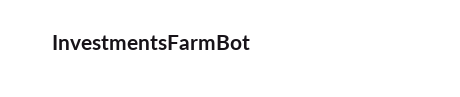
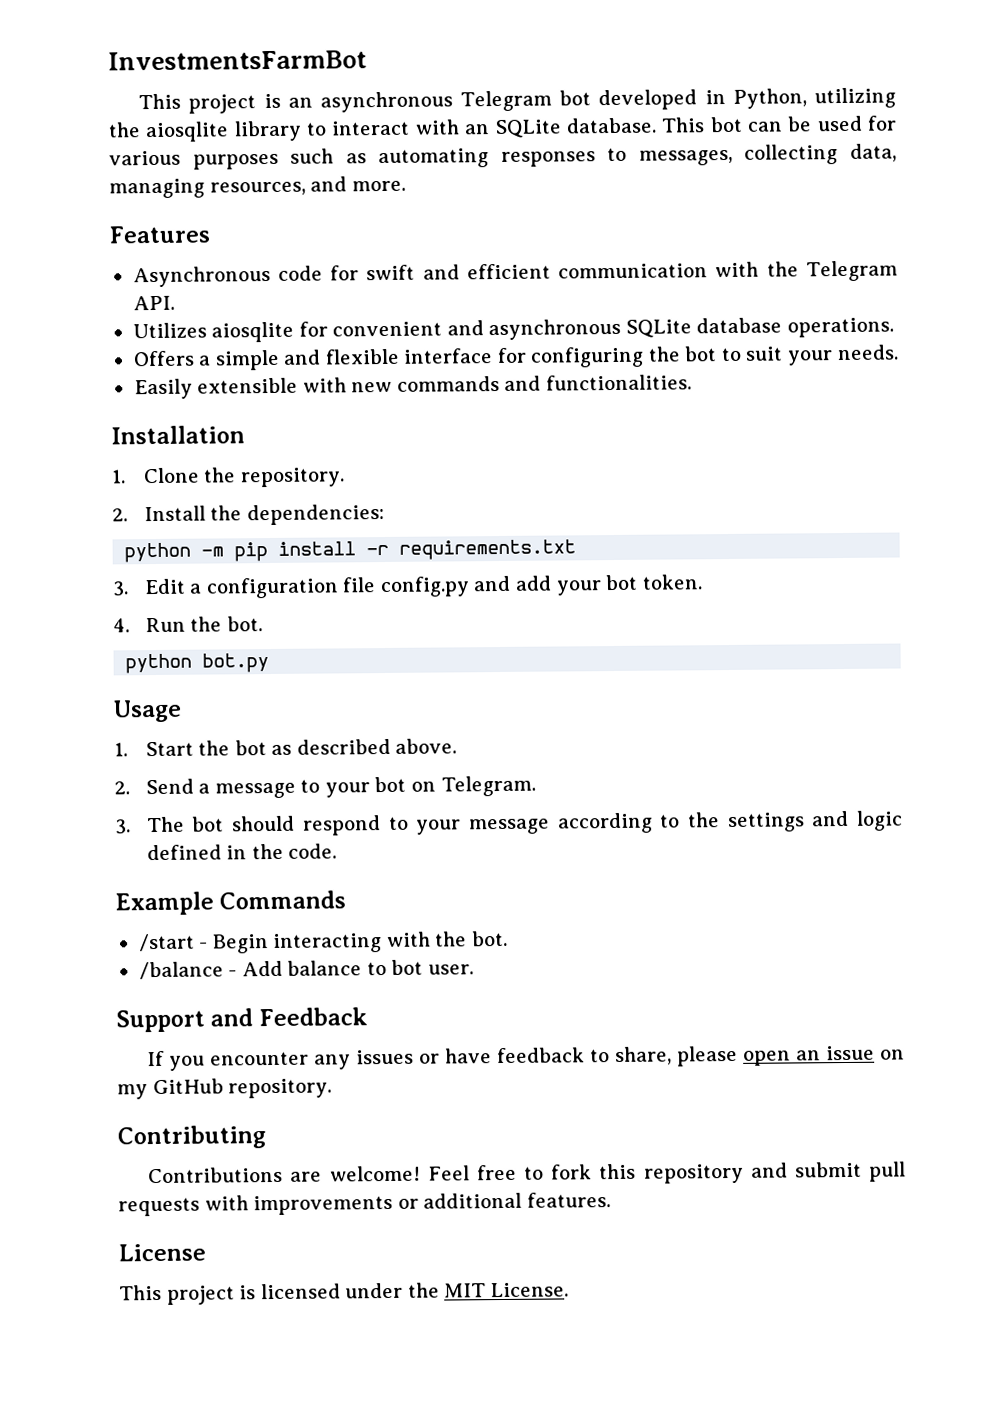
(250, 42) none -> [138,87,897,114] [108,115,898,143] [109,143,897,170] [109,176,406,199] [109,225,210,244] [132,260,899,288] [132,295,175,311] [132,317,894,343] [132,344,899,371] [133,374,692,400] [111,425,245,445] [111,467,345,488] [112,504,385,526] [124,539,577,563] [112,574,703,599] [113,616,263,633] [125,653,270,674] [113,699,182,723] [114,738,458,757] [114,775,537,799] [115,810,904,836] [146,843,338,861] [115,890,347,916] [138,930,508,954] [138,959,474,980] [116,1007,368,1033] [147,1045,905,1071] [117,1078,333,1100] [117,1125,266,1150] [148,1161,906,1184] [118,1192,611,1217] [118,1243,206,1262] [119,1282,569,1305] // This project is an asynchronous Telegram bot developed in Python, utilizing the aiosqlite library to interact with an SQLite database. This bot can be used for various purposes such as automating responses to messages, collecting data, managing resources, and more. // Features // Asynchronous code for swift and efficient communication with the Telegram API. // Utilizes aiosqlite for convenient and asynchronous SQLite database operations. // Offers a simple and flexible interface for configuring the bot to suit your needs. // Easily extensible with new commands and functionalities. // Installation // 1. Clone the repository. // 2. Install the dependencies: // python -m pip install -r requirements.txt // 3. Edit a configuration file config.py and add your bot token. // 4. Run the bot. // python bot.py // Usage // 1. Start the bot as described above. // 2. Send a message to your bot on Telegram. // 3. The bot should respond to your message according to the settings and logic defined in the code. // Example Commands // /start - Begin interacting with the bot. // /balance - Add balance to bot user. // Support and Feedback // If you encounter any issues or have feedback to share, please open an issue on my GitHub repository. // Contributing // Contributions are welcome! Feel free to fork this repository and submit pull requests with improvements or additional features. // License // This project is licensed under the MIT License.

